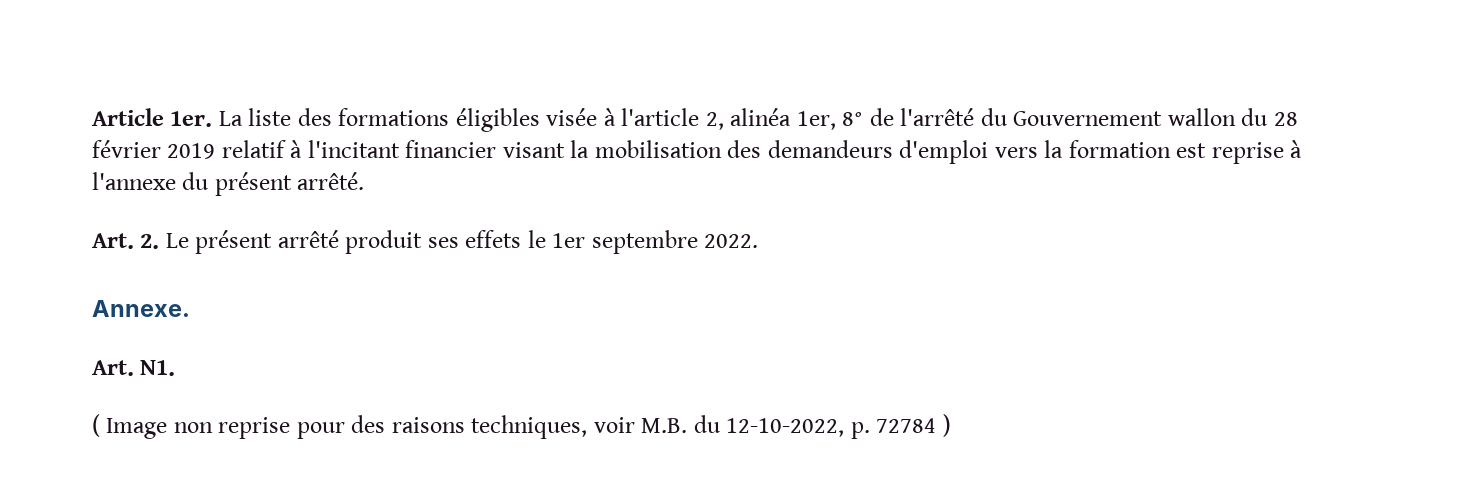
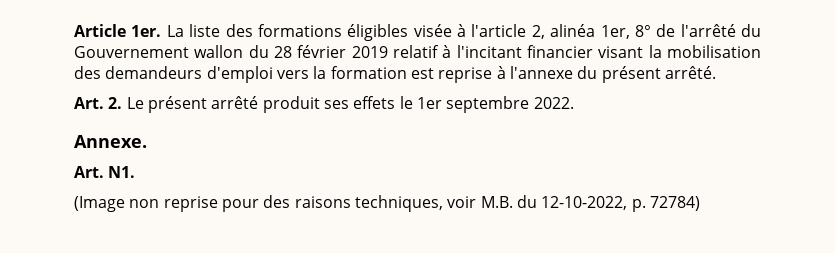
[92,414,168,439] ( Image -> [74,196,125,212] (Image
[876,414,951,437] 72784 ) -> [649,196,700,211] 72784)

